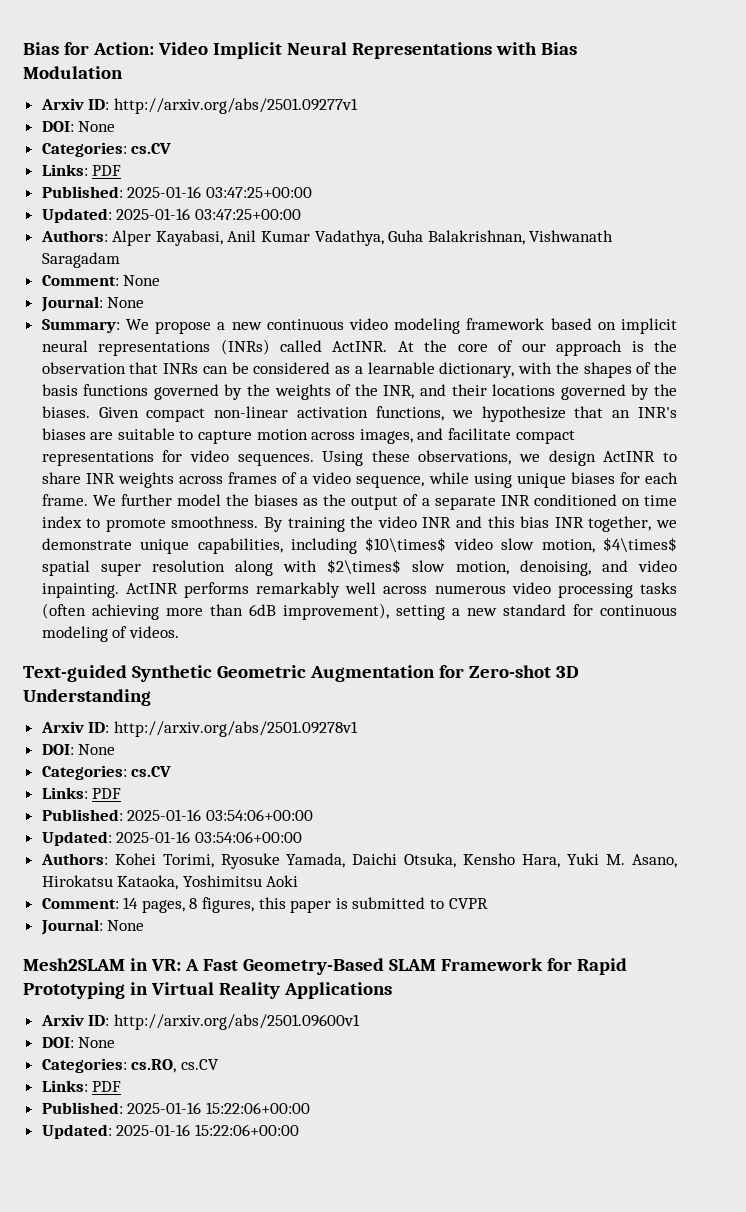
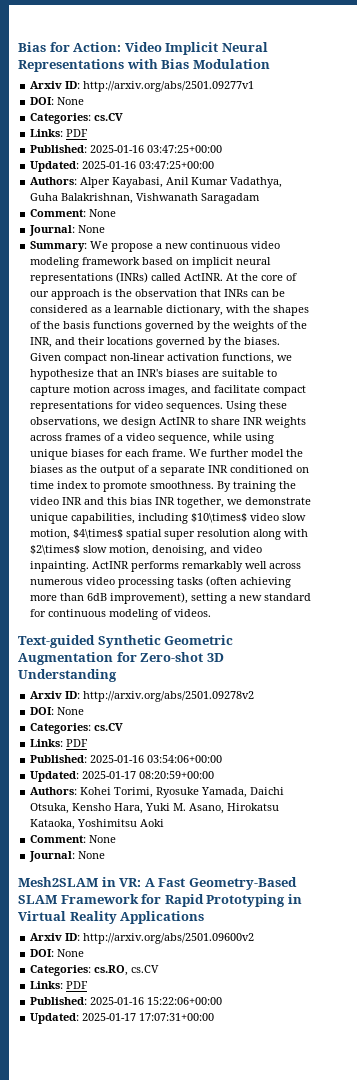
[113,721,358,737] http://arxiv.org/abs/2501.09278v1 -> [83,691,255,702] http://arxiv.org/abs/2501.09278v2
[116,831,302,843] 2025-01-16 03:54:06+00:00 -> [82,771,215,779] 2025-01-17 08:20:59+00:00
[41,897,488,913] Comment: 14 pages, 8 figures, this paper is submitted to CVPR -> [30,835,117,843] Comment: None
[113,1014,360,1030] http://arxiv.org/abs/2501.09600v1 -> [83,933,255,944] http://arxiv.org/abs/2501.09600v2
[116,1124,299,1136] 2025-01-16 15:22:06+00:00 -> [82,1013,215,1021] 2025-01-17 17:07:31+00:00

